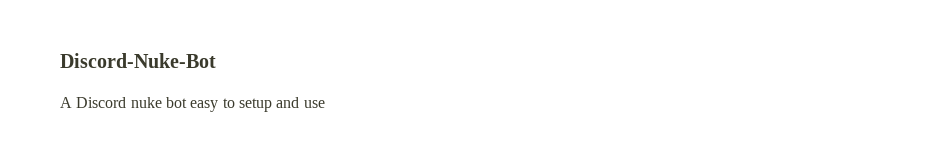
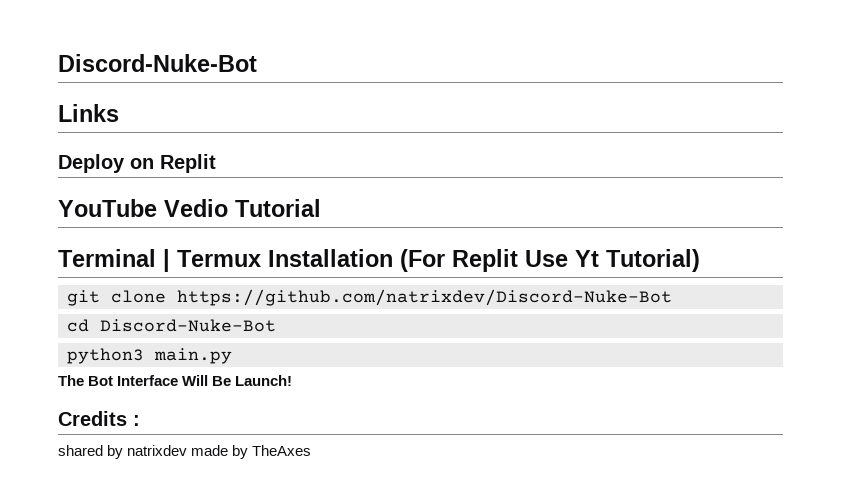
[60,53,216,68] [60,97,325,112] Discord-Nuke-Bot // A Discord nuke bot easy to setup and use -> [58,54,257,72] [58,104,119,122] [58,154,216,173] [58,199,321,217] [58,249,700,272] [67,289,672,306] [67,319,276,332] [67,348,232,364] [58,375,293,386] [58,411,140,426] [58,445,312,459] Discord-Nuke-Bot // Links // Deploy on Replit // YouTube Vedio Tutorial // Terminal | Termux Installation (For Replit Use Yt Tutorial) // git clone https://github.com/natrixdev/Discord-Nuke-Bot // cd Discord-Nuke-Bot // python3 main.py // The Bot Interface Will Be Launch! // Credits : // shared by natrixdev made by TheAxes

